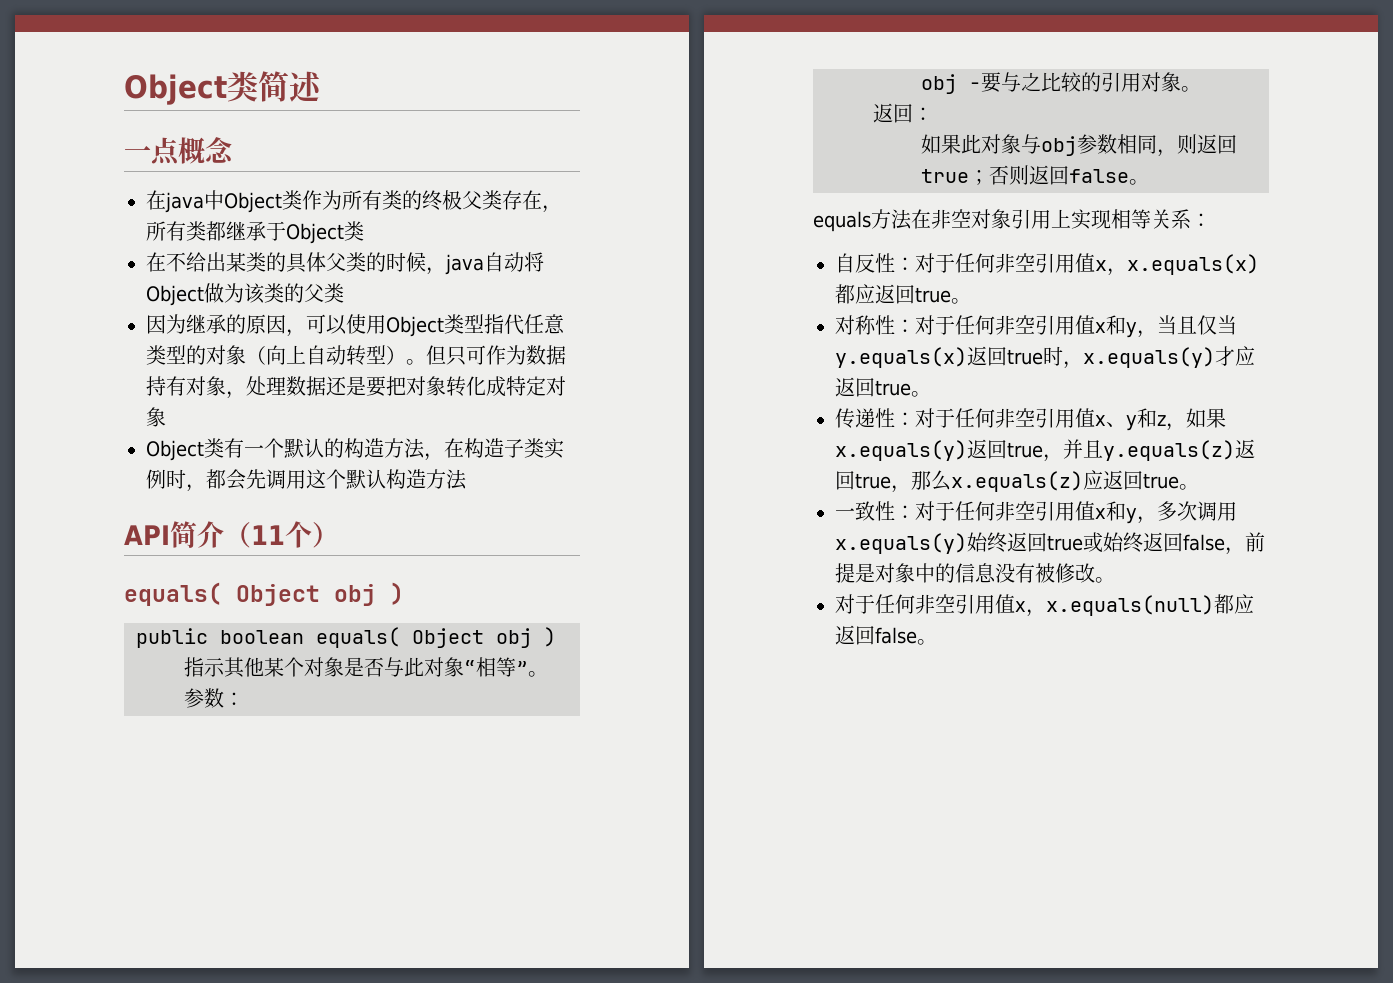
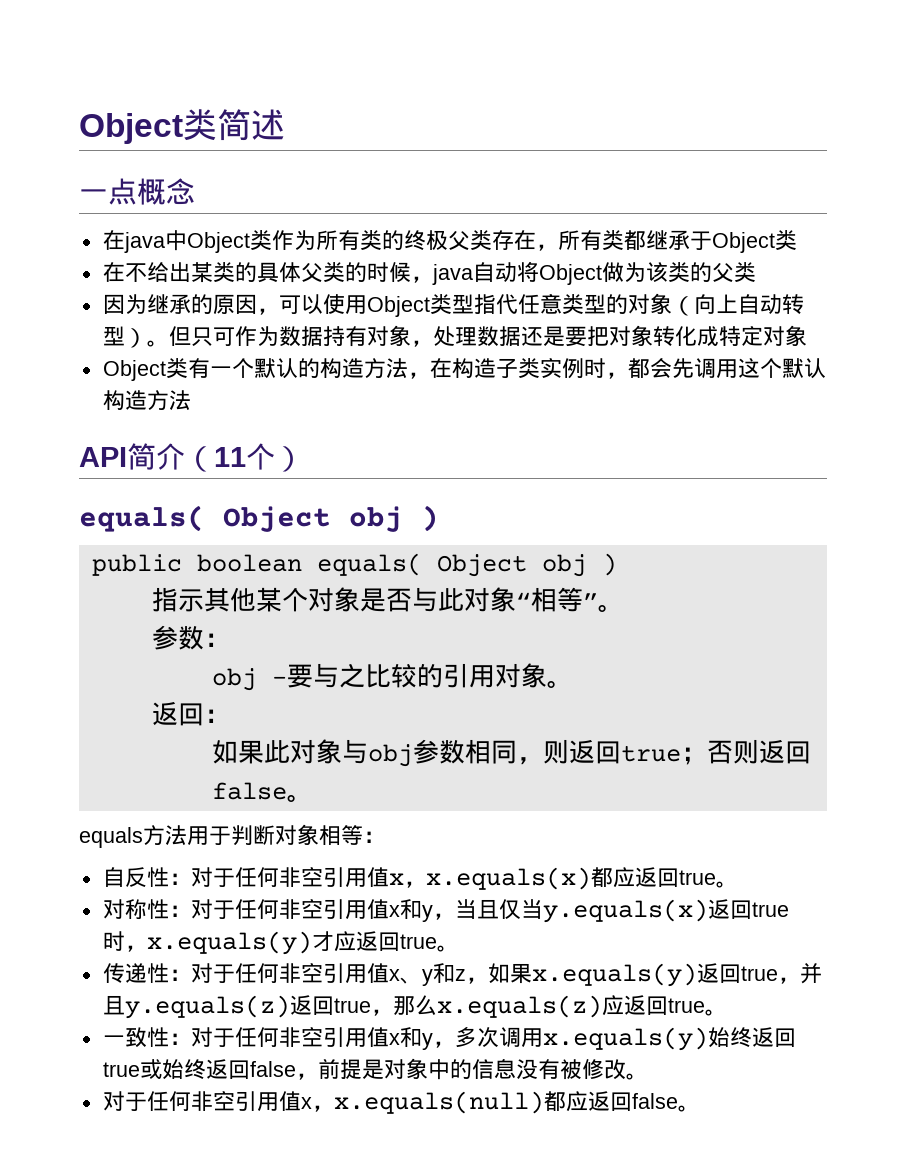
[911,209,1191,230] 在非空对象引用上实现相等关系 -> [187,824,363,846] 用于判断对象相等

